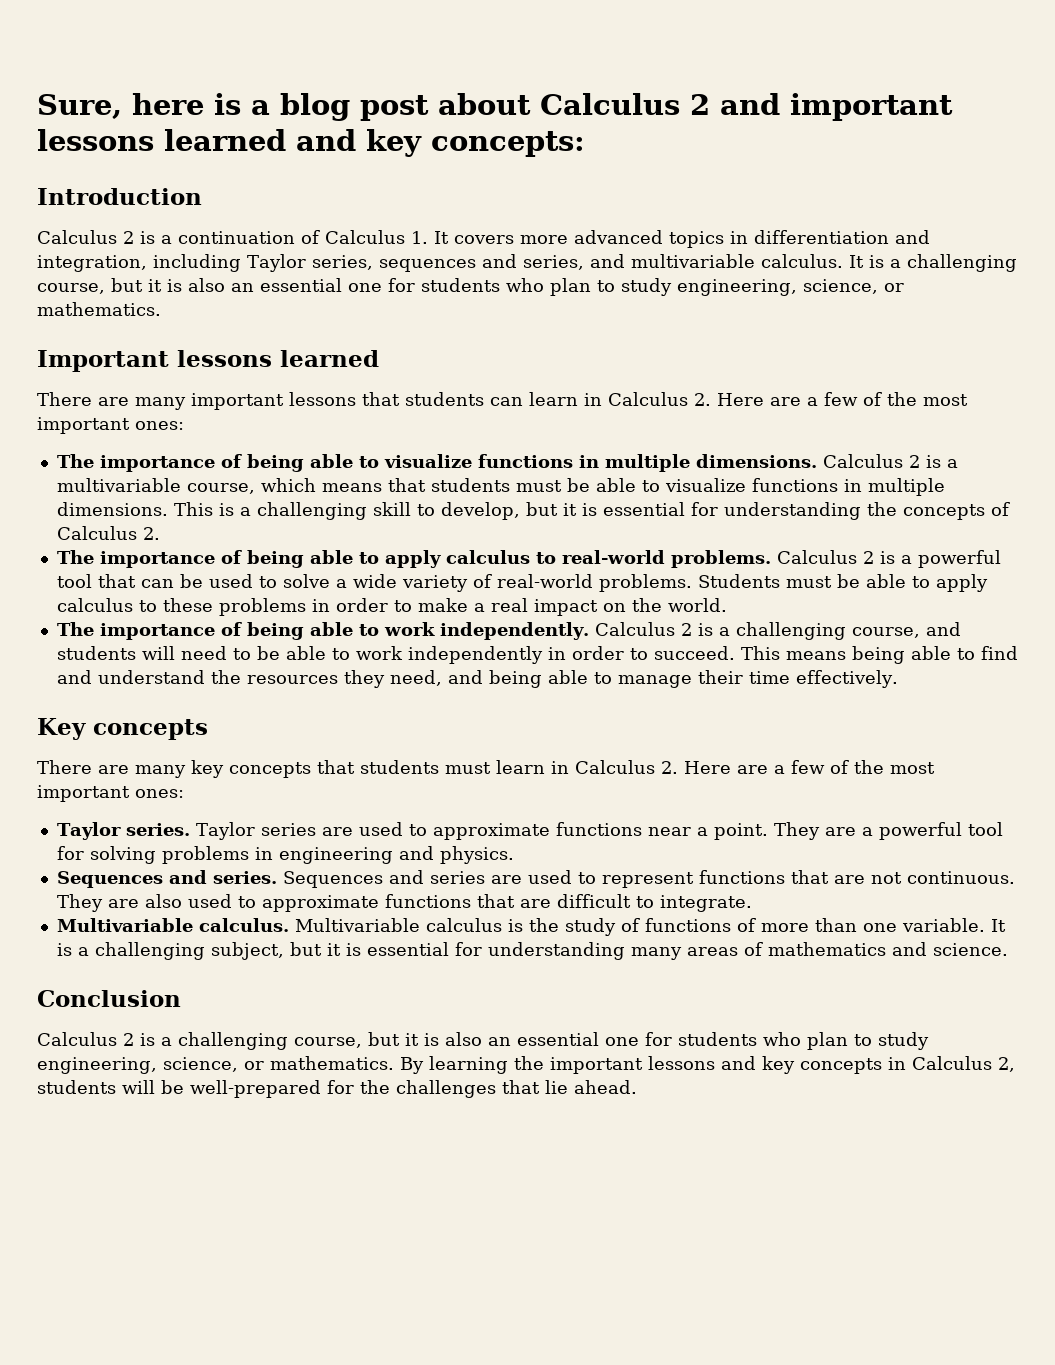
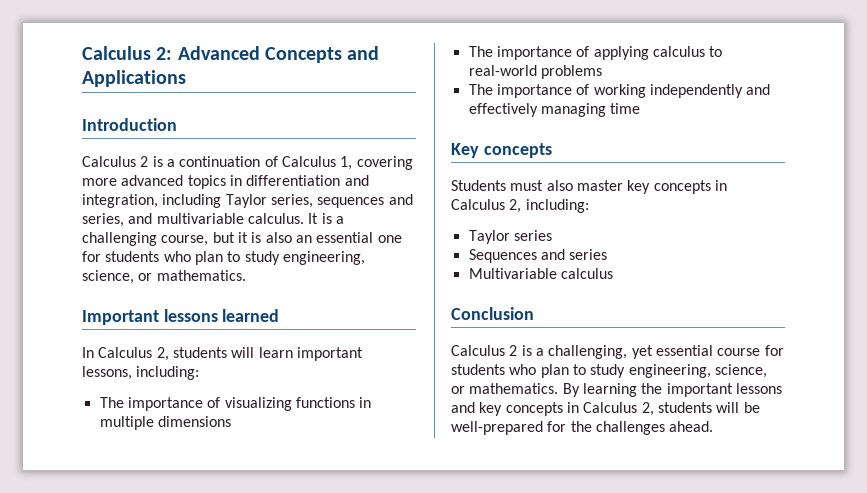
[37,93,953,121] [37,129,585,157] Sure, here is a blog post about Calculus 2 and important lessons learned and key concepts: -> [82,46,380,63] [82,70,186,87] Calculus 2: Advanced Concepts and Applications
[411,231,514,244] 1. It covers -> [340,156,413,170] 1, covering
[37,392,968,410] [37,417,184,434] [56,454,958,472] [56,478,945,496] [56,502,1010,520] [56,526,160,540] [56,550,1001,568] [56,574,988,592] [56,598,727,616] [56,622,961,640] [56,646,1018,664] [56,670,743,688] There are many important lessons that students can learn in Calculus 2. Here are a few of the most important ones: // The importance of being able to visualize functions in multiple dimensions. Calculus 2 is a multivariable course, which means that students must be able to visualize functions in multiple dimensions. This is a challenging skill to develop, but it is essential for understanding the concepts of Calculus 2. // The importance of being able to apply calculus to real-world problems. Calculus 2 is a powerful tool that can be used to solve a wide variety of real-world problems. Students must be able to apply calculus to these problems in order to make a real impact on the world. // The importance of being able to work independently. Calculus 2 is a challenging course, and students will need to be able to work independently in order to succeed. This means being able to find and understand the resources they need, and being able to manage their -> [82,347,363,361] [82,366,200,380] [99,397,372,411] [99,416,231,430] [468,46,723,60] [468,65,602,79] [468,84,771,98] [468,103,606,117] In Calculus 2, students will learn important lessons, including: // The importance of visualizing functions in multiple dimensions // The importance of applying calculus to real-world problems // The importance of working independently and effectively managing
[795,670,898,688] effectively. -> (641, 108) none
[37,760,935,778] [37,785,184,802] [56,822,1003,840] [56,846,514,864] [56,870,1015,888] [56,894,752,912] [56,918,1006,936] [56,942,1008,960] There are many key concepts that students must learn in Calculus 2. Here are a few of the most important ones: // Taylor series. Taylor series are used to approximate functions near a point. They are a powerful tool for solving problems in engineering and physics. // Sequences and series. Sequences and series are used to represent functions that are not continuous. They are also used to approximate functions that are difficult to integrate. // Multivariable calculus. Multivariable calculus is the study of functions of more than one variable. It is a challenging subject, but it is essential for understanding many areas of mathematics and science. -> [451,180,727,194] [451,199,589,213] [468,230,552,244] [468,249,608,263] [468,268,613,279] Students must also master key concepts in Calculus 2, including: // Taylor series // Sequences and series // Multivariable calculus
[178,1032,639,1050] challenging course, but it is also an essential one -> [548,345,761,359] challenging, yet essential course
[502,1080,568,1094] that lie -> (665, 428) none

